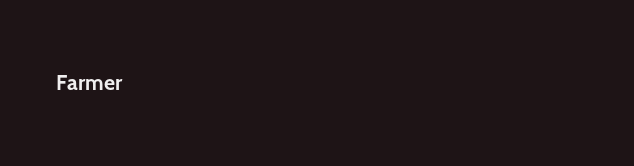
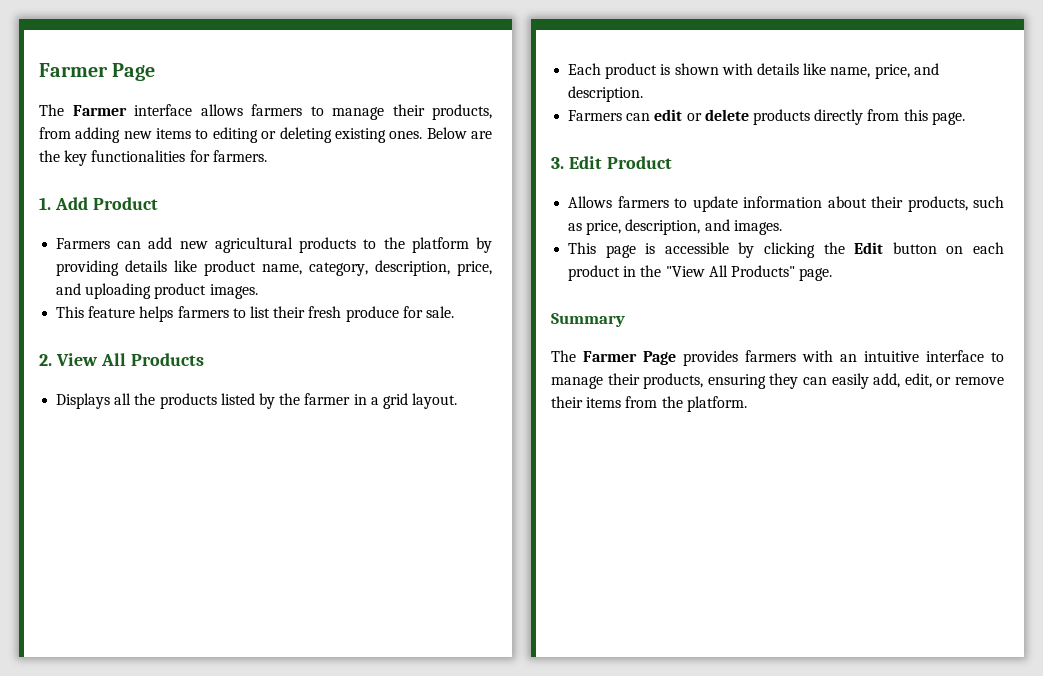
[56,75,123,90] Farmer -> [39,63,156,81] [39,104,492,120] [39,127,493,143] [39,150,267,166] [39,197,158,210] [56,237,492,253] [56,260,492,276] [56,283,258,299] [56,306,454,322] [39,353,204,366] [56,393,458,409] [568,63,939,79] [568,86,644,102] [568,109,965,125] [551,156,672,169] [568,196,1004,212] [568,219,782,235] [568,242,1004,258] [568,265,833,281] [551,313,625,327] [551,350,1004,366] [551,373,1005,389] [551,396,747,412] Farmer Page // The Farmer interface allows farmers to manage their products, from adding new items to editing or deleting existing ones. Below are the key functionalities for farmers. // 1. Add Product // Farmers can add new agricultural products to the platform by providing details like product name, category, description, price, and uploading product images. // This feature helps farmers to list their fresh produce for sale. // 2. View All Products // Displays all the products listed by the farmer in a grid layout. // Each product is shown with details like name, price, and description. // Farmers can edit or delete products directly from this page. // 3. Edit Product // Allows farmers to update information about their products, such as price, description, and images. // This page is accessible by clicking the Edit button on each product in the "View All Products" page. // Summary // The Farmer Page provides farmers with an intuitive interface to manage their products, ensuring they can easily add, edit, or remove their items from the platform.

